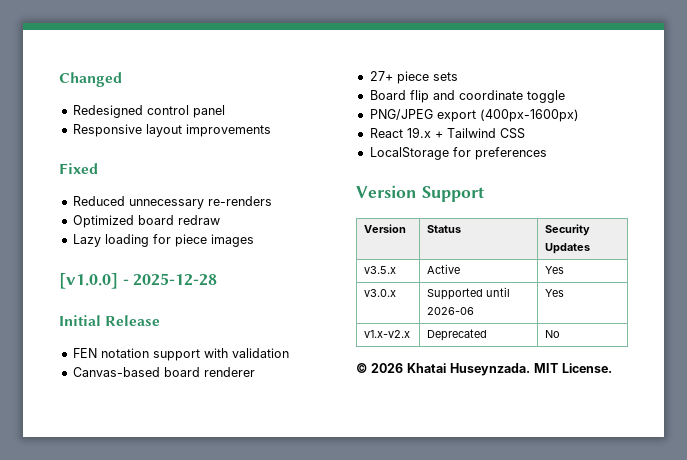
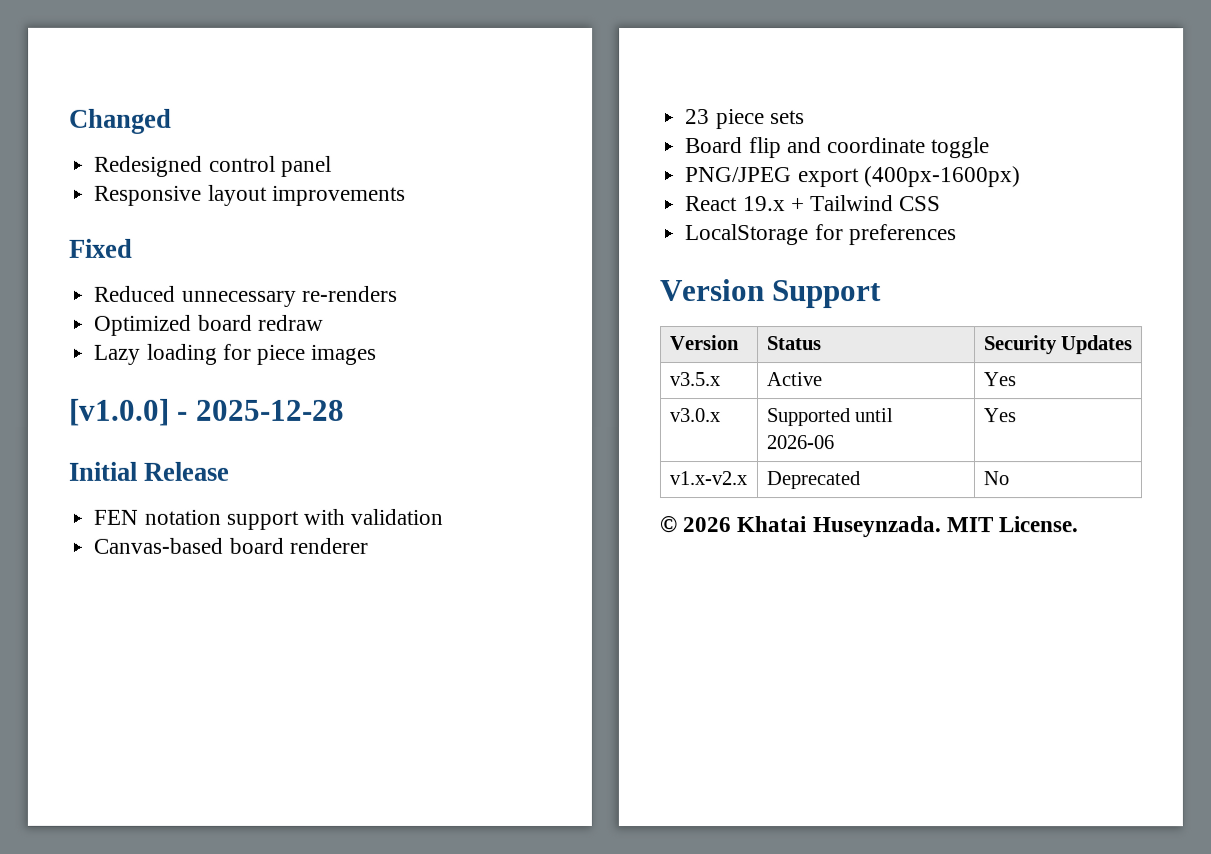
[369,71,393,81] 27+ -> [685,109,711,125] 23

